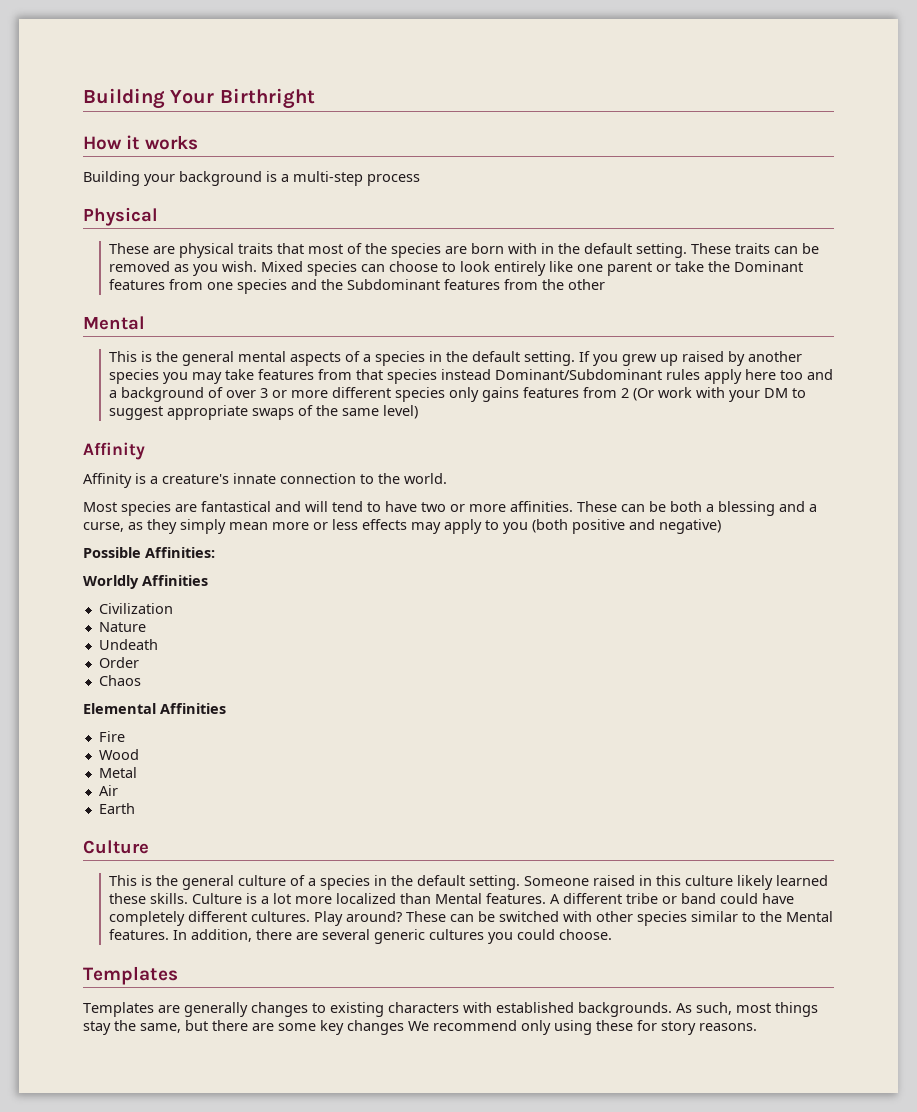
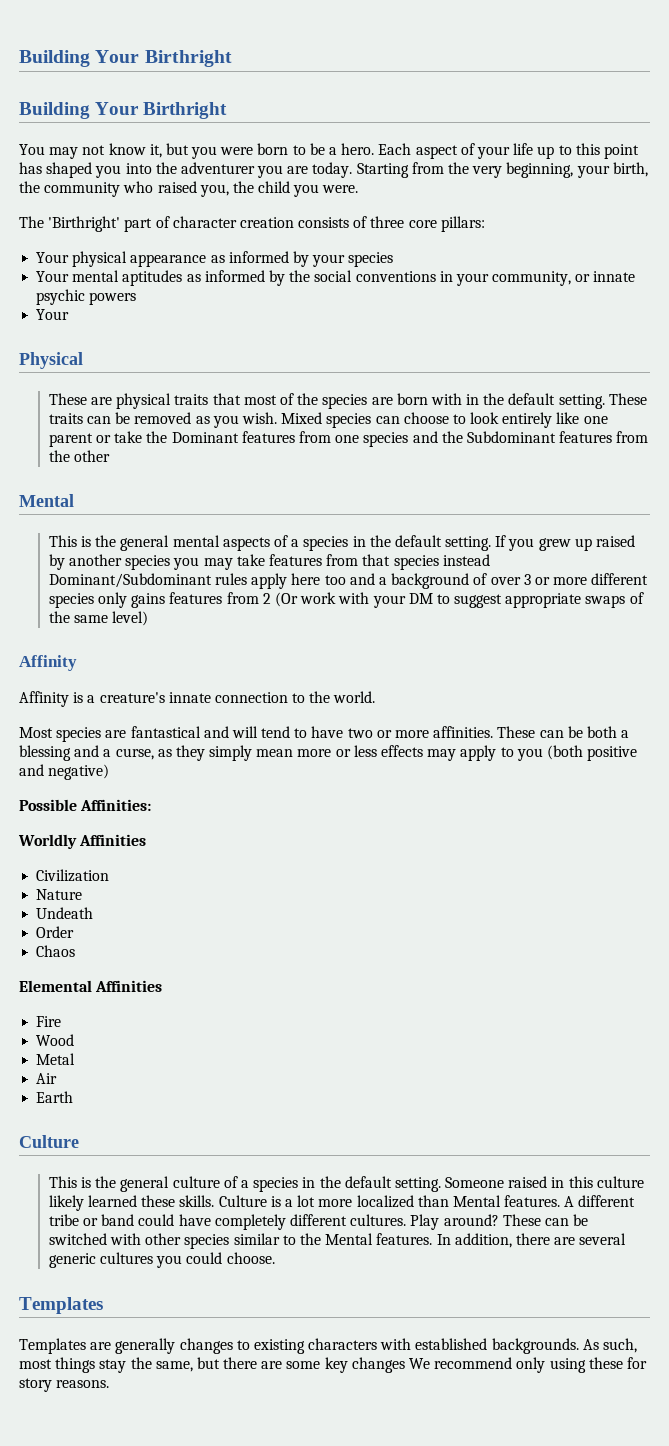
[83,88,315,109] [83,135,199,150] [83,171,420,186] Building Your Birthright // How it works // Building your background is a multi-step process -> [19,50,232,67] [19,102,228,119] [19,143,639,159] [19,162,648,178] [19,181,359,197] [19,216,485,232] [36,251,394,267] [36,270,636,286] [36,289,137,305] [36,309,70,320] Building Your Birthright // Building Your Birthright // You may not know it, but you were born to be a hero. Each aspect of your life up to this point has shaped you into the adventurer you are today. Starting from the very beginning, your birth, the community who raised you, the child you were. // The 'Birthright' part of character creation consists of three core pillars: // Your physical appearance as informed by your species // Your mental aptitudes as informed by the social conventions in your community, or innate psychic powers // Your

